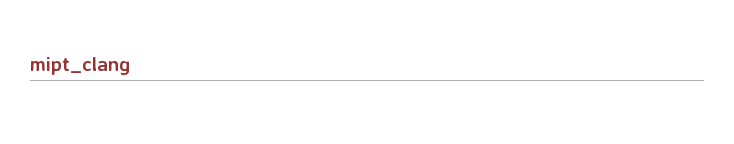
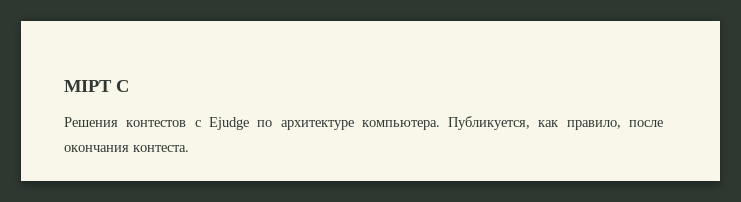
[30,57,130,75] mipt_clang -> [64,80,129,92] [64,116,663,130] [64,145,189,152] MIPT C // Решения контестов с Ejudge по архитектуре компьютера. Публикуется, как правило, после окончания контеста.

